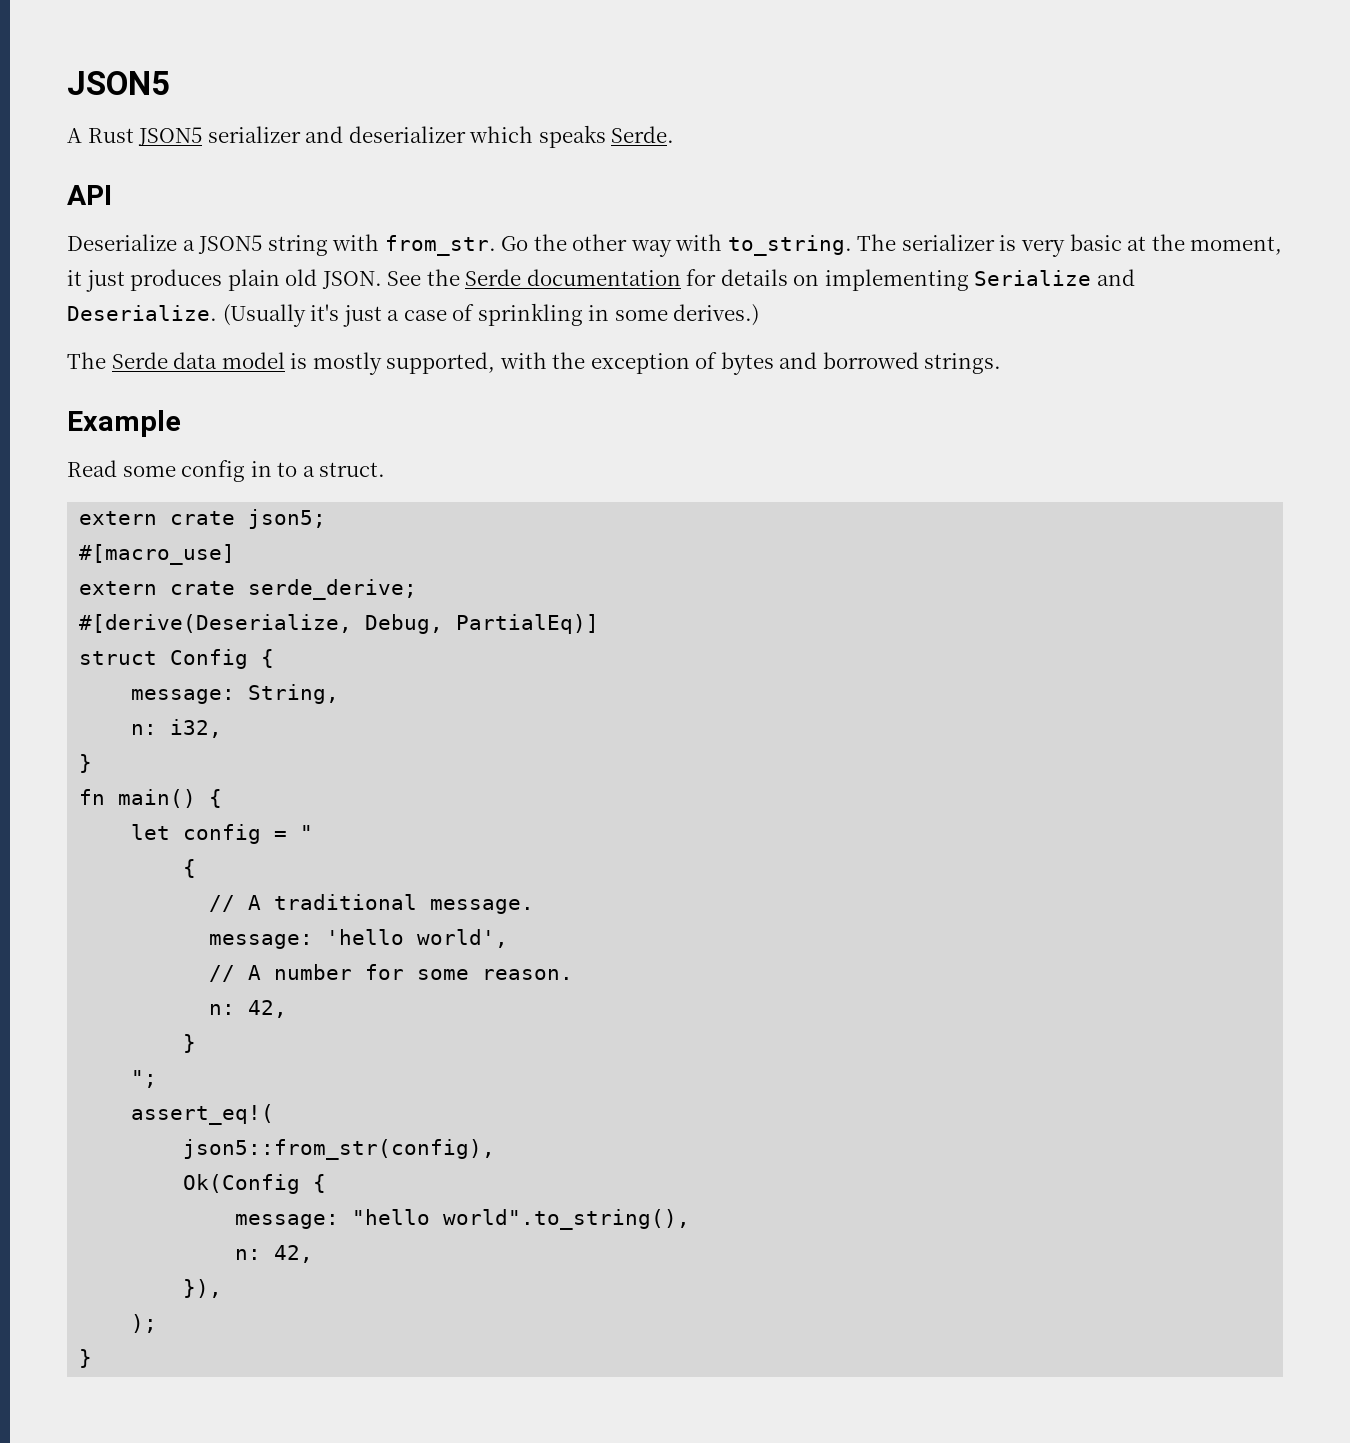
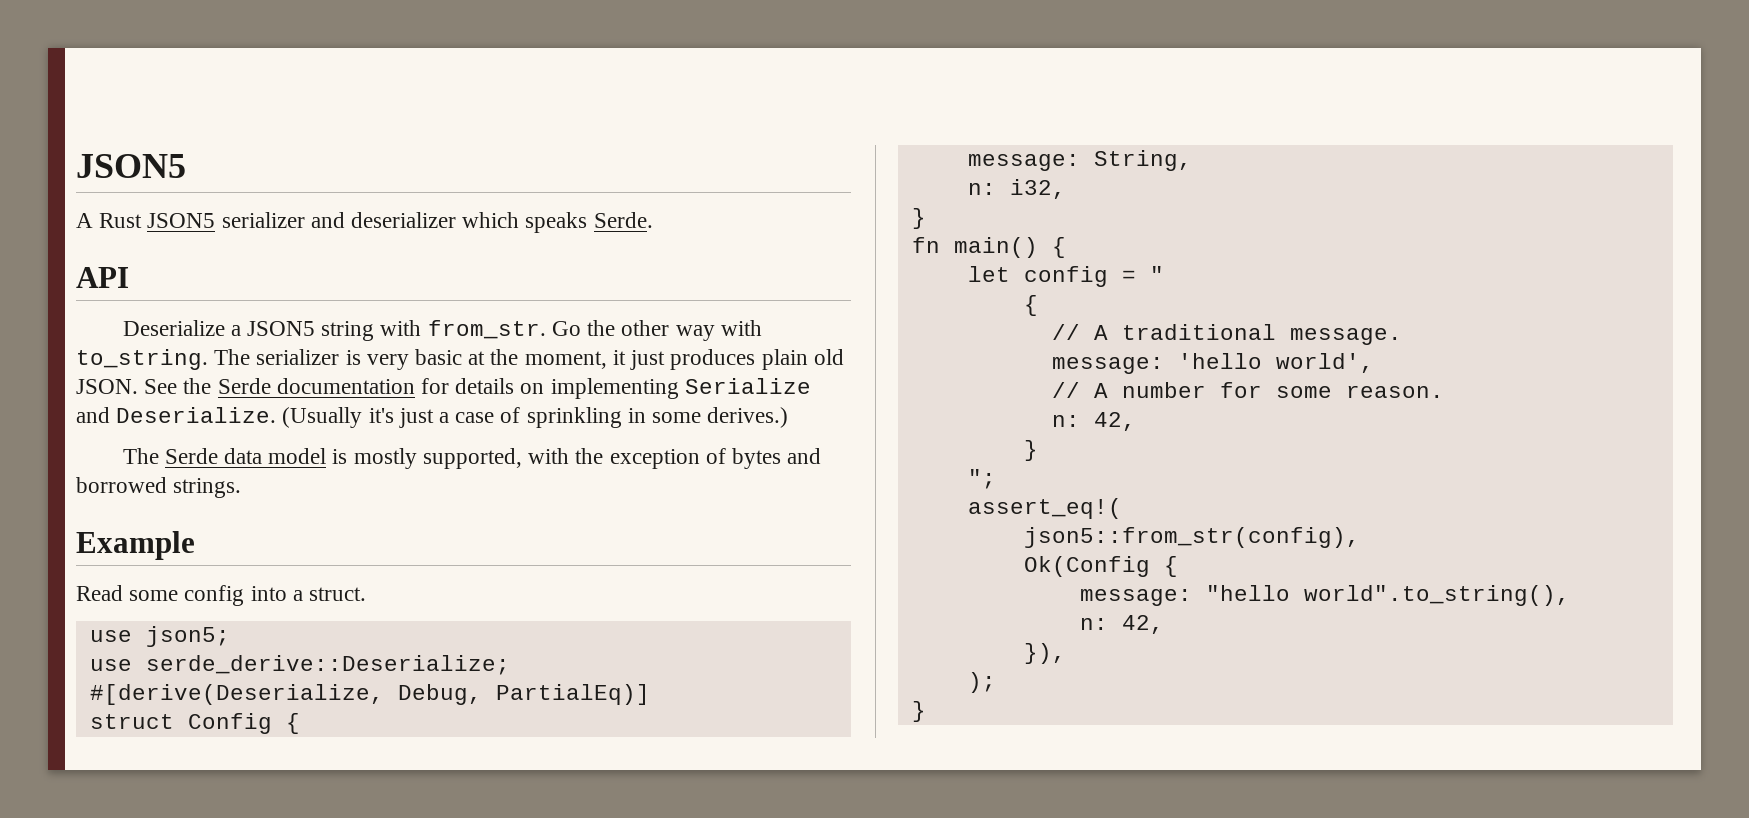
[250,461,298,477] in to -> [250,586,287,601] into
[79,511,236,525] extern crate -> [89,630,132,642] use
[79,544,236,565] [79,579,418,600] #[macro_use] // extern crate serde_derive; -> [89,655,510,675] use serde_derive::Deserialize;

